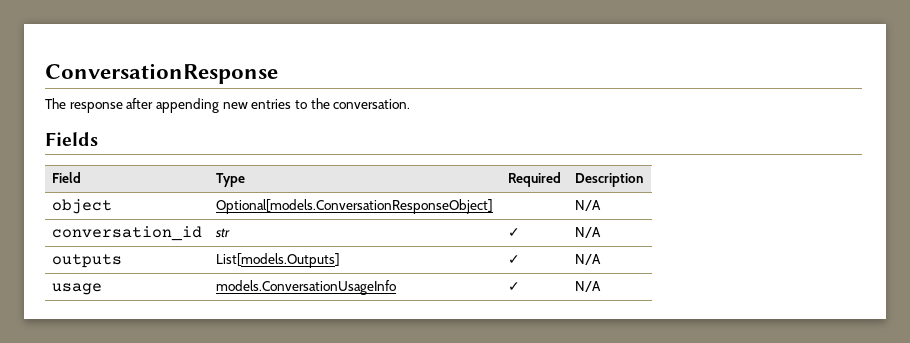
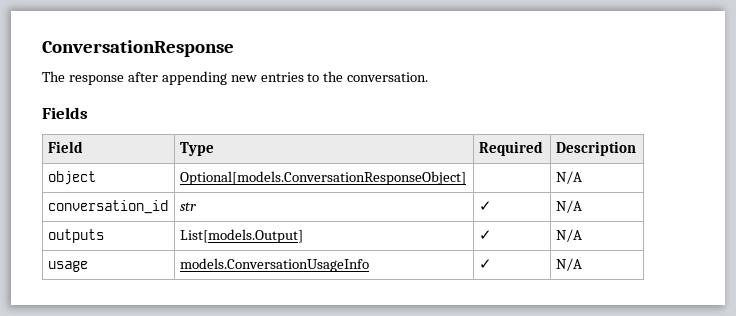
[215,253,340,268] List[models.Outputs] -> [179,229,303,243] List[models.Output]

